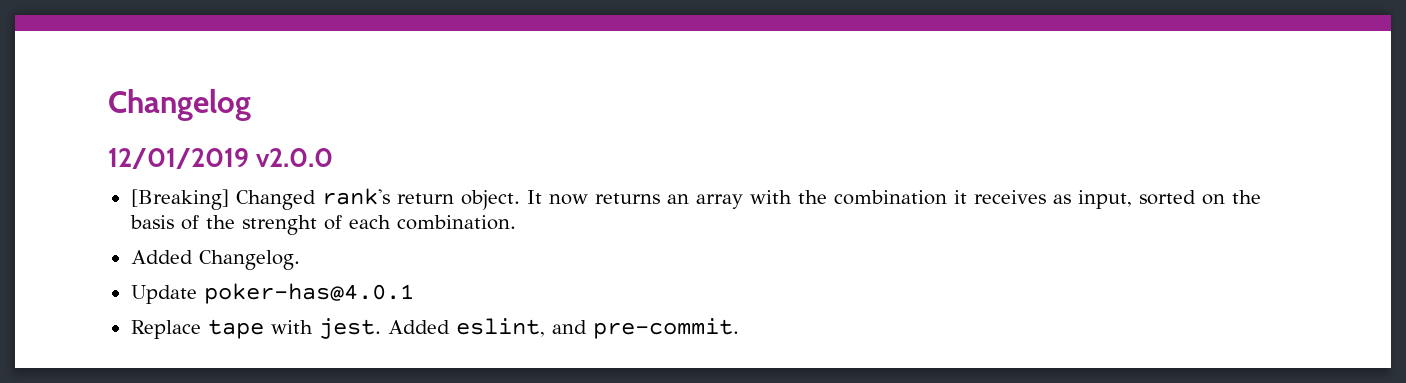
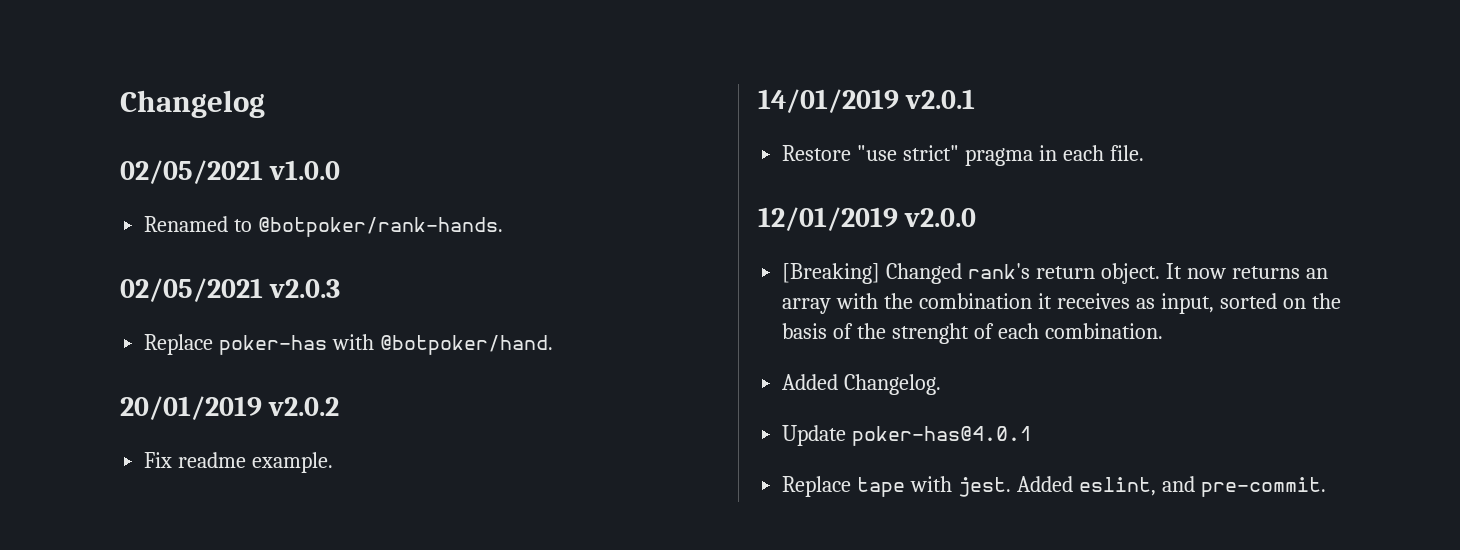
(251, 105) none -> [120,160,341,184] [144,216,504,237] [120,278,341,302] [144,334,554,355] [120,396,340,420] [144,452,334,473] [758,89,976,113] [782,145,1144,166] // 02/05/2021 v1.0.0 // Renamed to @botpoker/rank-hands. // 02/05/2021 v2.0.3 // Replace poker-has with @botpoker/hand. // 20/01/2019 v2.0.2 // Fix readme example. // 14/01/2019 v2.0.1 // Restore "use strict" pragma in each file.

